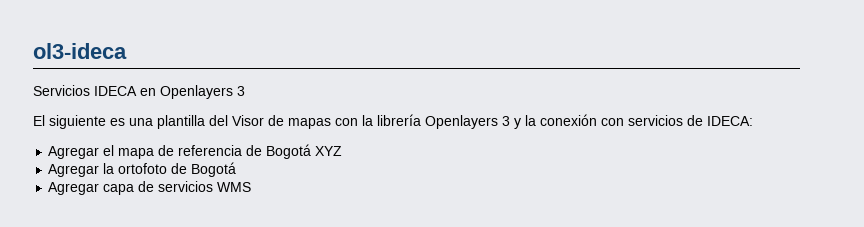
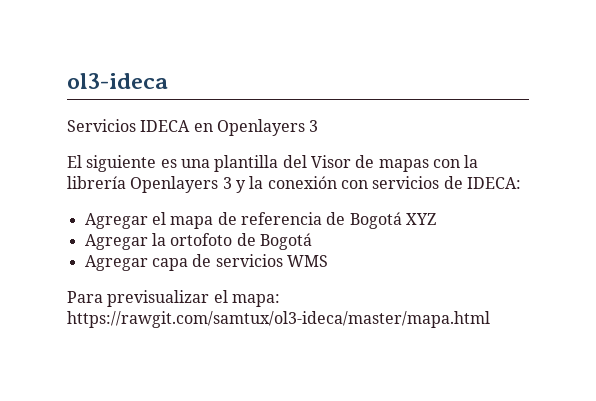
(252, 187) none -> [67,290,280,307] [67,311,490,328] // Para previsualizar el mapa: https://rawgit.com/samtux/ol3-ideca/master/mapa.html

